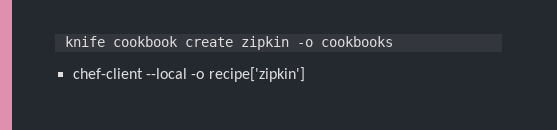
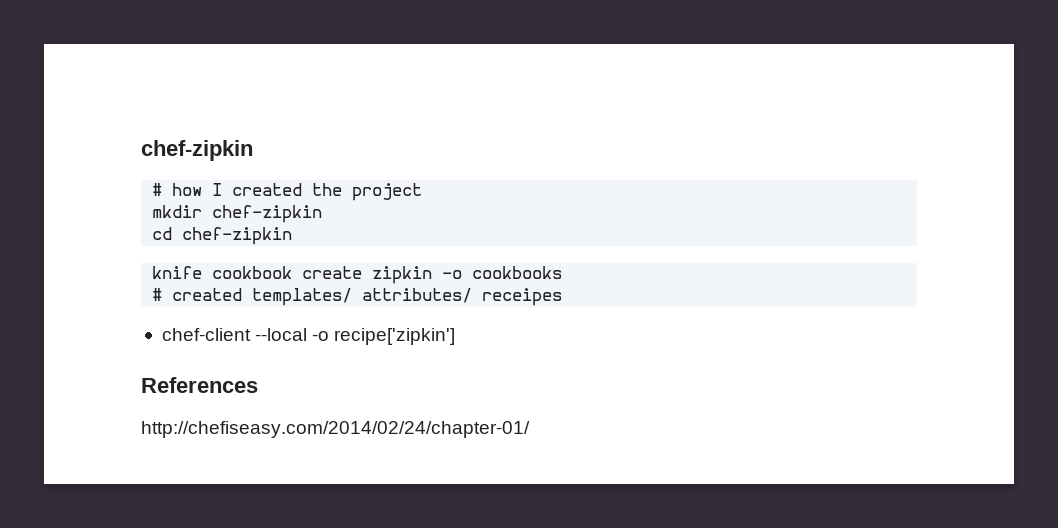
(64, 41) none -> [141,140,253,161] [152,183,423,201] [152,205,323,223] [152,227,293,245] chef-zipkin // # how I created the project // mkdir chef-zipkin // cd chef-zipkin //
(393, 41) none -> [152,288,563,306] // # created templates/ attributes/ receipes
(305, 74) none -> [141,377,258,393] [141,421,530,438] // References // http://chefiseasy.com/2014/02/24/chapter-01/

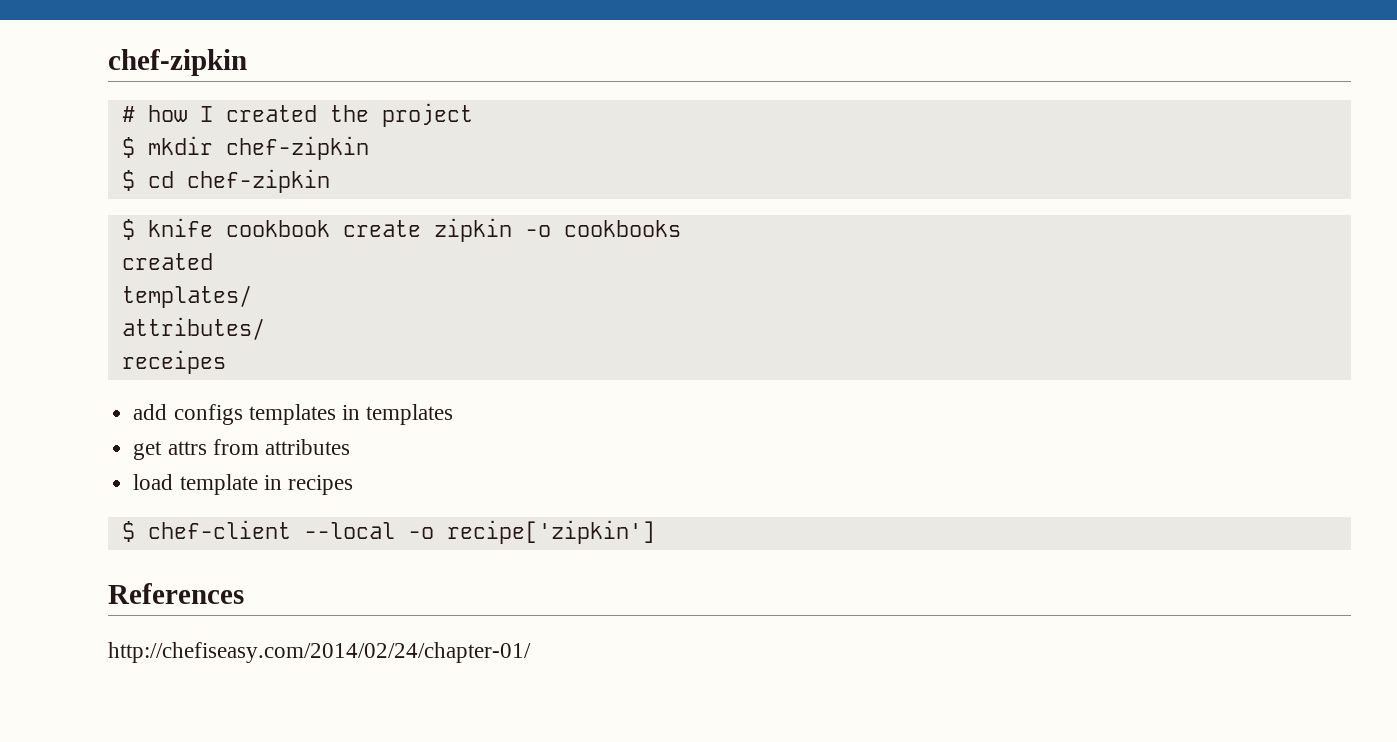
(423, 192) none -> [121,137,135,158] $
(323, 214) none -> [121,170,135,191] $
(293, 236) none -> [121,219,135,240] $
[152,288,243,301] # created -> [121,253,213,270] created //
(353, 297) none -> (252, 296) //
(473, 295) none -> (265, 328) //
(563, 297) none -> [133,404,454,425] [133,439,350,460] [133,474,353,495] [121,521,135,542] add configs templates in templates // get attrs from attributes // load template in recipes // $

